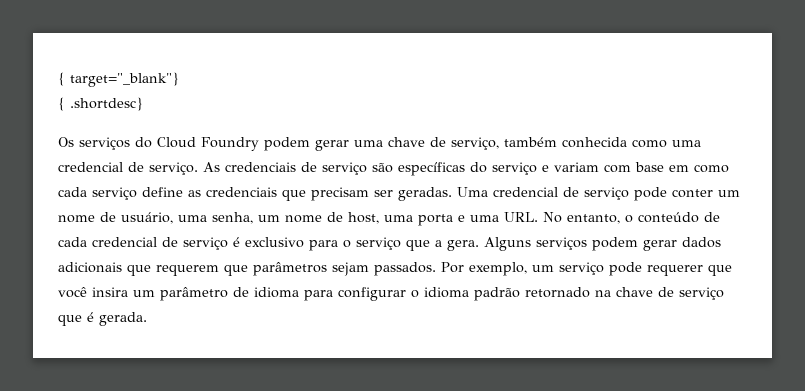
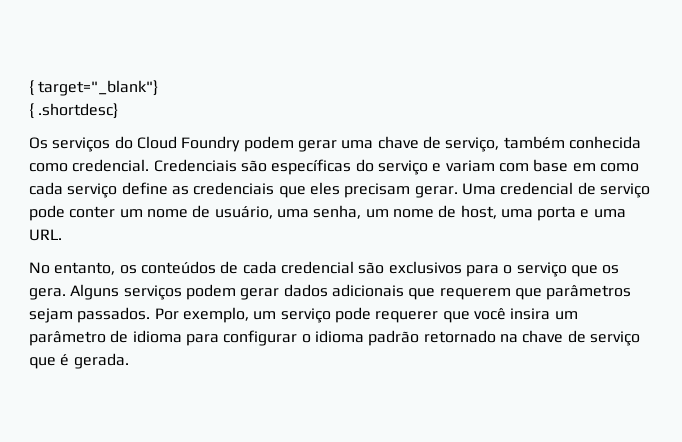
[672,140,701,147] [58,162,367,175] uma credencial de serviço. As credenciais de serviço -> [72,159,237,172] credencial. Credenciais
[311,187,452,201] precisam ser geradas. -> [309,182,458,198] eles precisam gerar.
(538, 217) none -> (62, 235) //
[625,212,699,223] o conteúdo -> [119,261,216,274] os conteúdos
[162,237,304,250] de serviço é exclusivo -> [358,261,462,274] são exclusivos
[435,240,442,247] a -> [602,265,620,274] os

